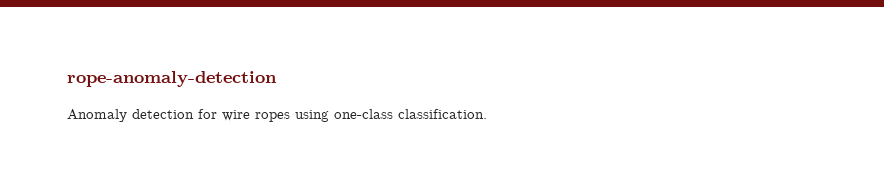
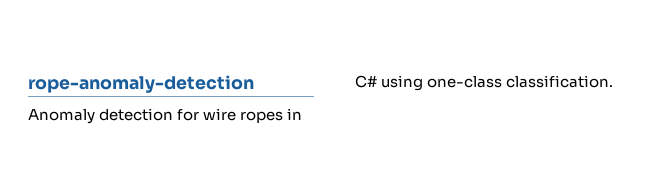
(290, 117) none -> [287,108,303,120] [355,75,377,88] in C#

